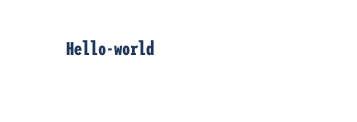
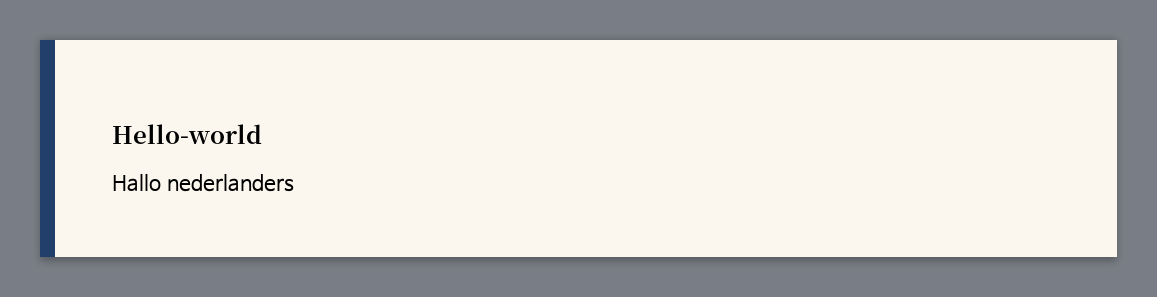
(154, 48) none -> [112,174,294,192] // Hallo nederlanders

